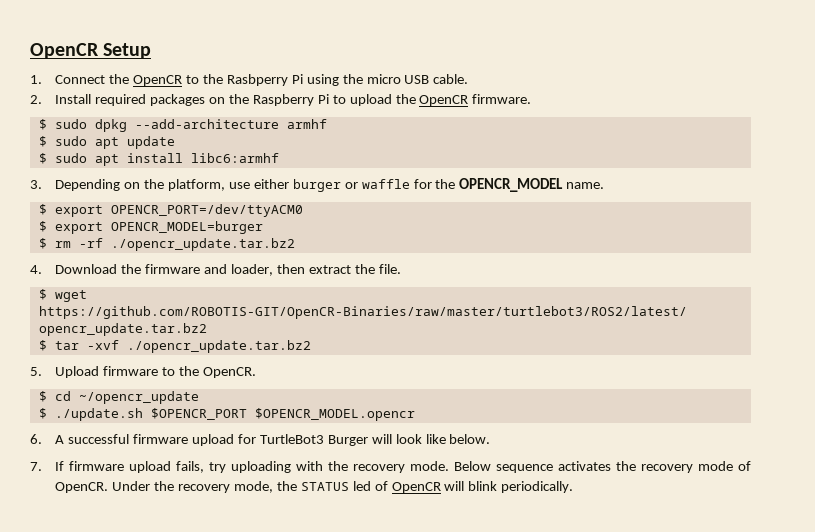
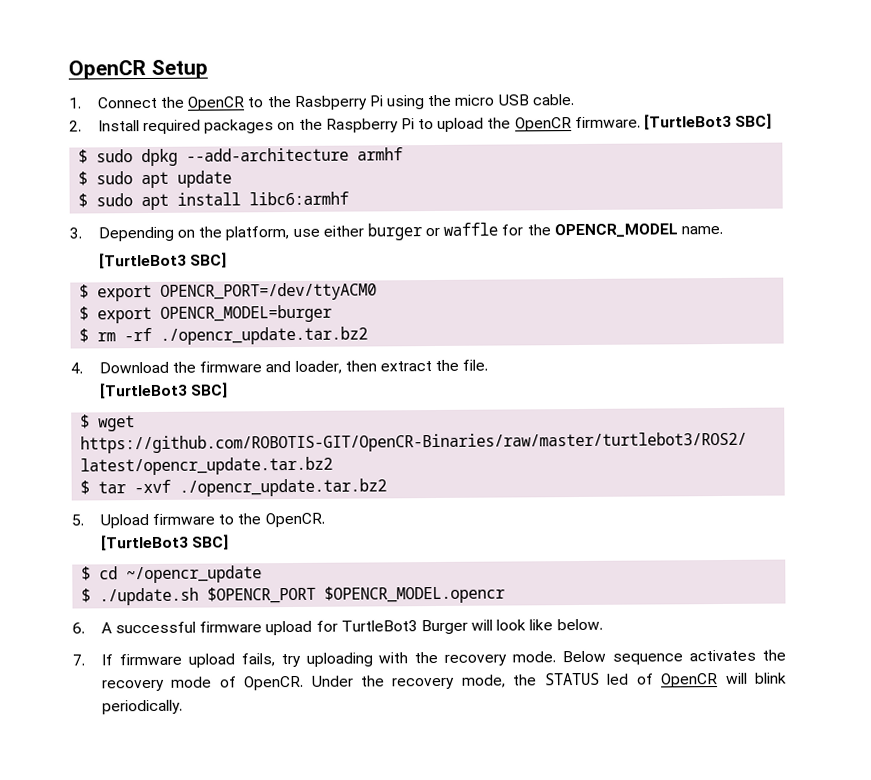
(532, 99) none -> [644,113,773,130] [TurtleBot3 SBC]
(605, 185) none -> [98,252,227,269] // [TurtleBot3 SBC]
(401, 269) none -> [98,382,228,399] // [TurtleBot3 SBC]
(257, 372) none -> [100,534,229,551] // [TurtleBot3 SBC]

